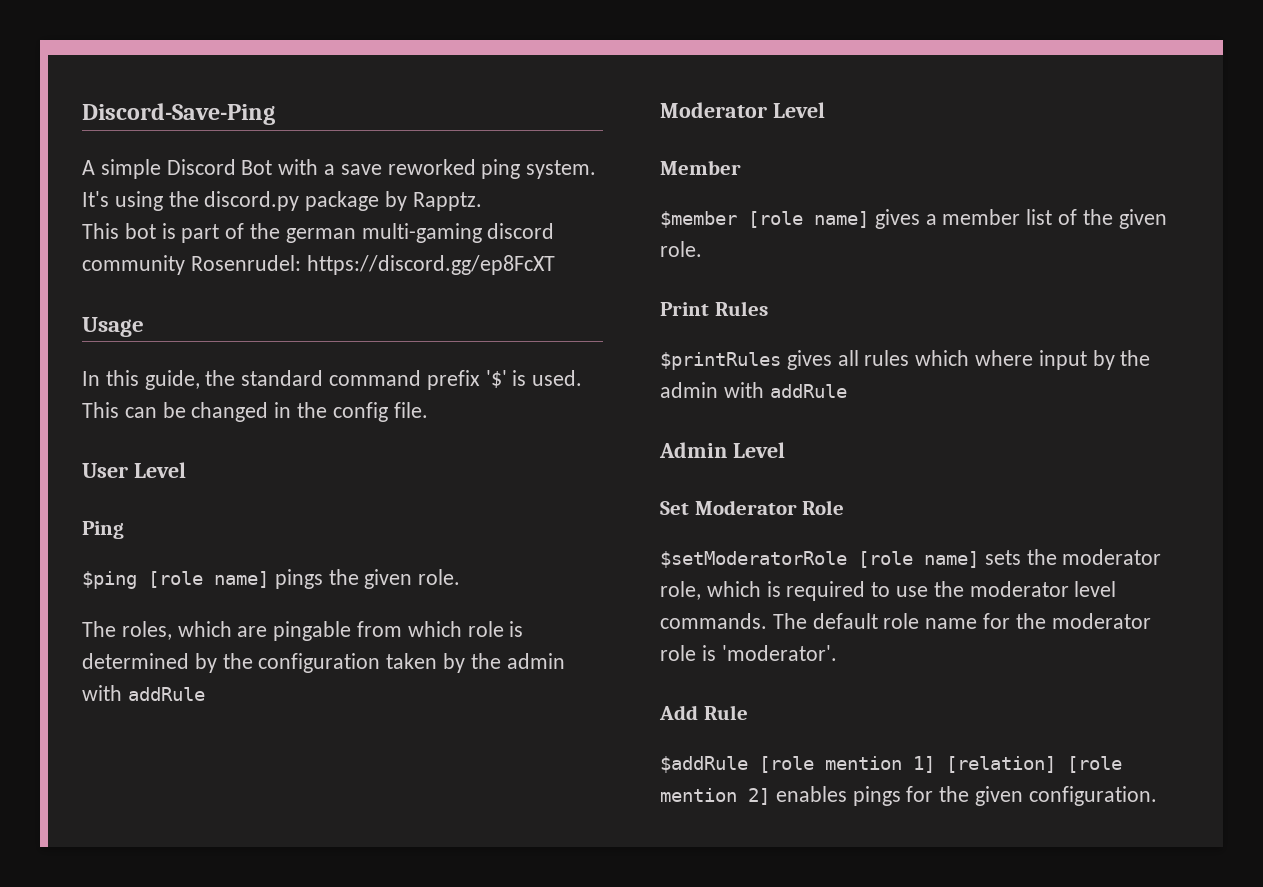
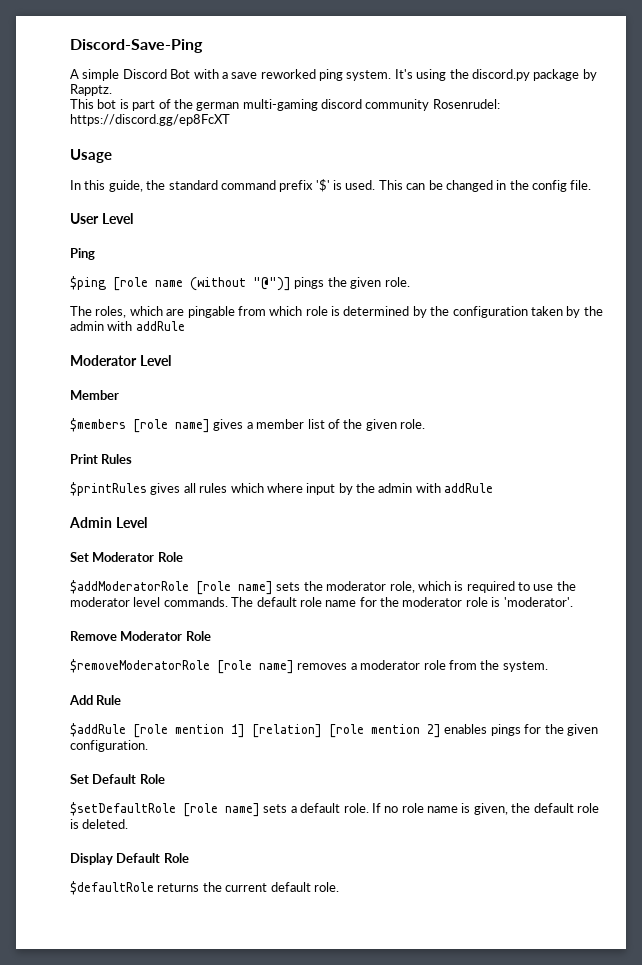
[214,571,269,588] name] -> [155,277,291,291] name (without "@")]
[660,211,737,228] $member -> [70,418,126,432] $members
[660,551,847,568] $setModeratorRole -> [70,580,189,594] $addModeratorRole
(837, 653) none -> [70,631,211,641] [70,659,548,674] // Remove Moderator Role // $removeModeratorRole [role name] removes a moderator role from the system.
(1157, 796) none -> [70,774,165,784] [70,802,599,817] [70,819,129,829] [70,853,189,865] [70,881,339,895] // Set Default Role // $setDefaultRole [role name] sets a default role. If no role name is given, the default role is deleted. // Display Default Role // $defaultRole returns the current default role.

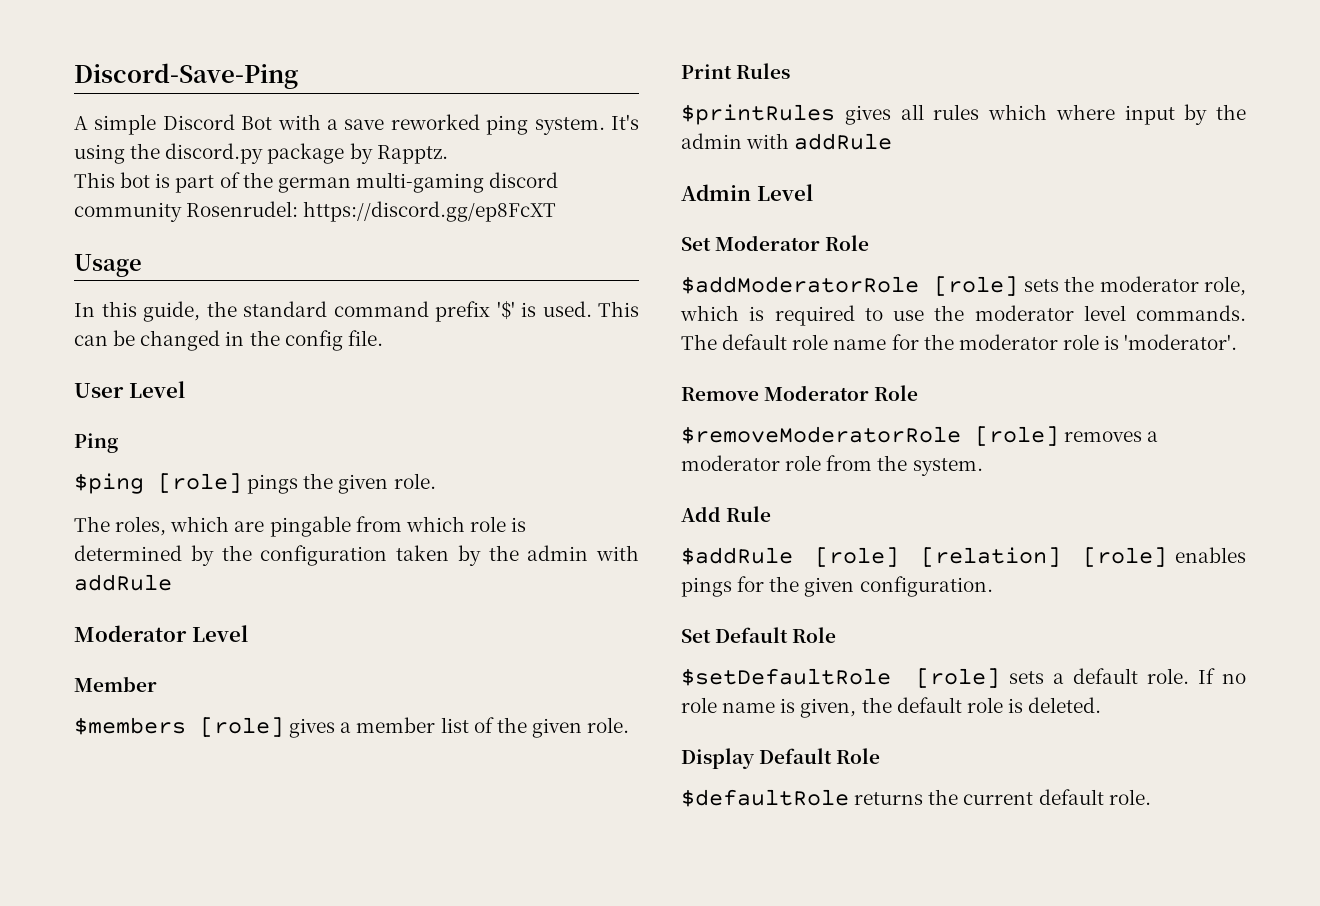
[113,277,291,291] [role name (without "@")] -> [158,473,242,493] [role]
[133,419,210,433] [role name] -> [200,717,284,737] [role]
[196,581,273,595] [role name] -> [934,276,1019,296] [role]
[217,660,294,674] [role name] -> [975,426,1059,446] [role]
[133,724,441,738] [role mention 1] [relation] [role mention 2] -> [814,547,1167,567] [role] [relation] [role]
[183,803,260,817] [role name] -> [915,668,1000,688] [role]

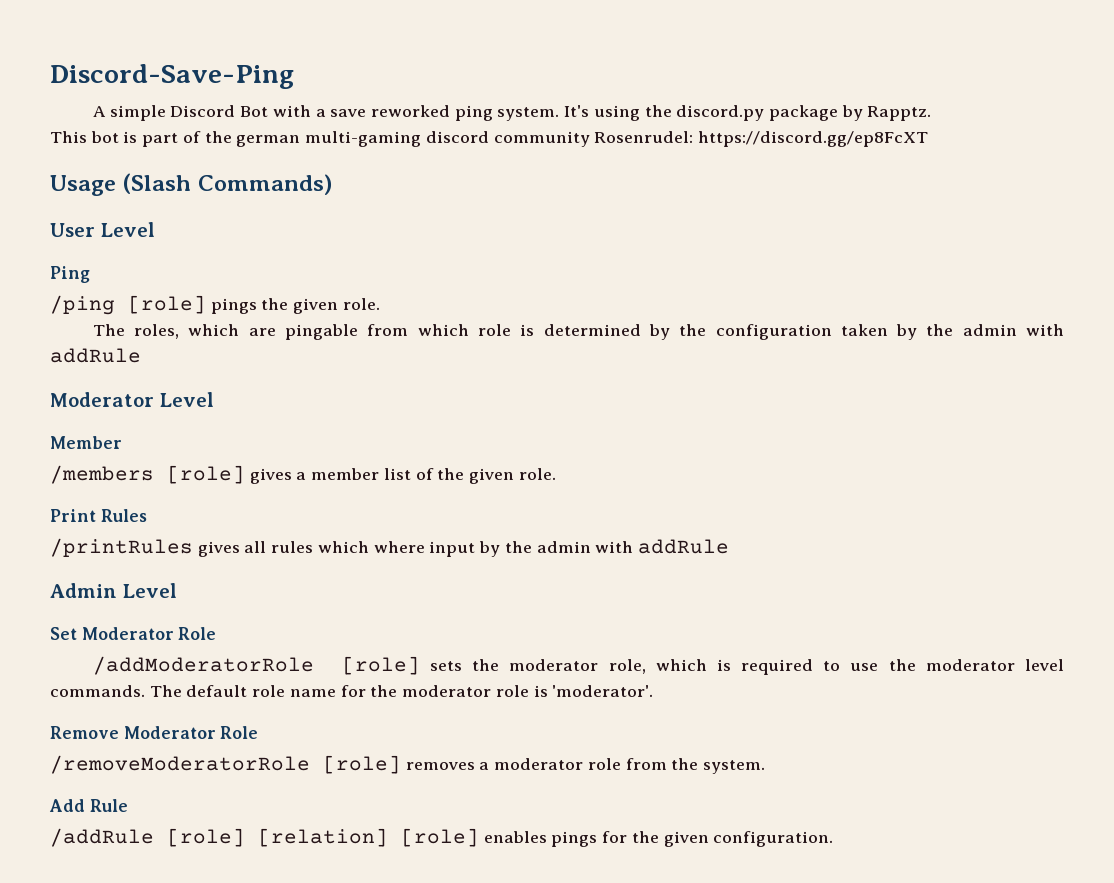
[74,301,639,322] [74,330,383,351] // In this guide, the standard command prefix '$' is used. This can be changed in the config file. -> [122,173,332,195] (Slash Commands)
[74,473,144,494] $ping -> [50,295,115,315] /ping
[74,717,186,735] $members -> [50,465,154,484] /members
[681,104,835,125] $printRules -> [50,538,193,557] /printRules
[681,276,919,294] $addModeratorRole -> [92,656,314,675] /addModeratorRole
[681,426,961,444] $removeModeratorRole -> [50,755,310,774] /removeModeratorRole
[681,547,793,565] $addRule -> [50,828,154,847] /addRule
[681,627,837,643] [681,668,1246,688] [681,697,1102,718] [681,748,881,769] [681,789,1151,807] // Set Default Role // $setDefaultRole [role] sets a default role. If no role name is given, the default role is deleted. // Display Default Role // $defaultRole returns the current default role. -> (834, 839) none

